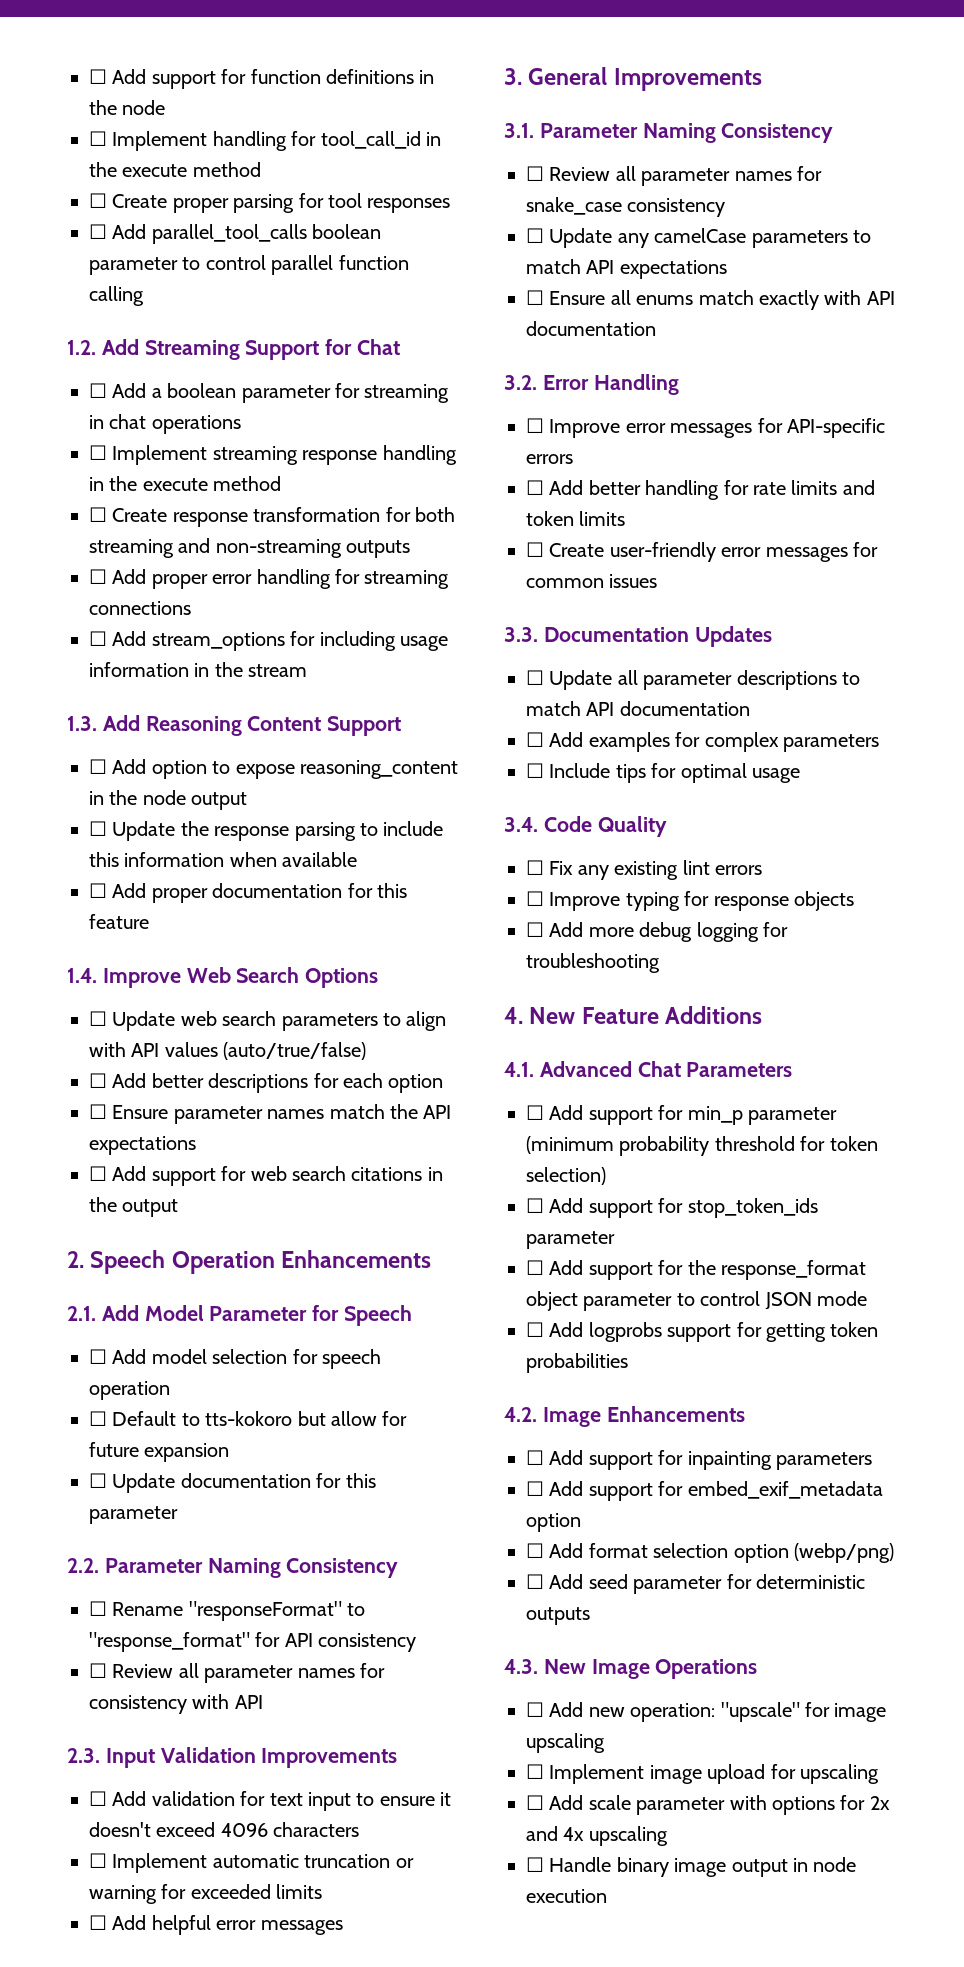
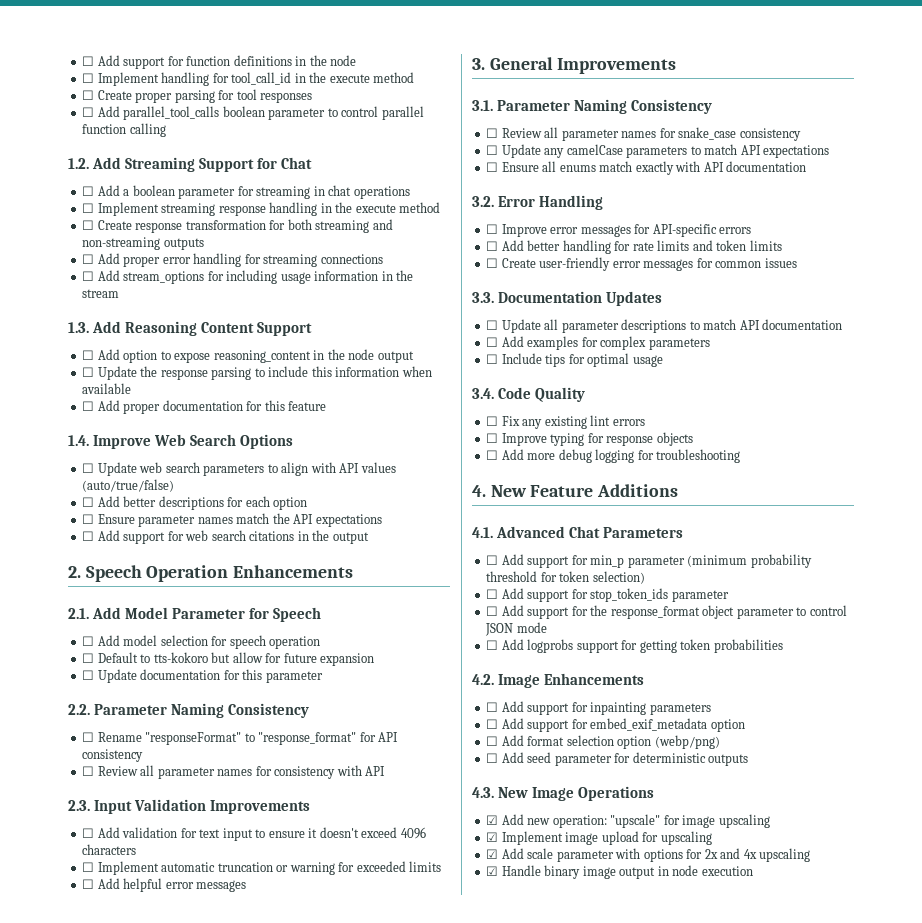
[526,1702,544,1717] ☐ -> [486,815,499,825] ☑
[526,1764,544,1779] ☐ -> [486,832,499,842] ☑
[526,1795,544,1810] ☐ -> [486,849,499,859] ☑
[526,1857,544,1872] ☐ -> [486,866,499,876] ☑

